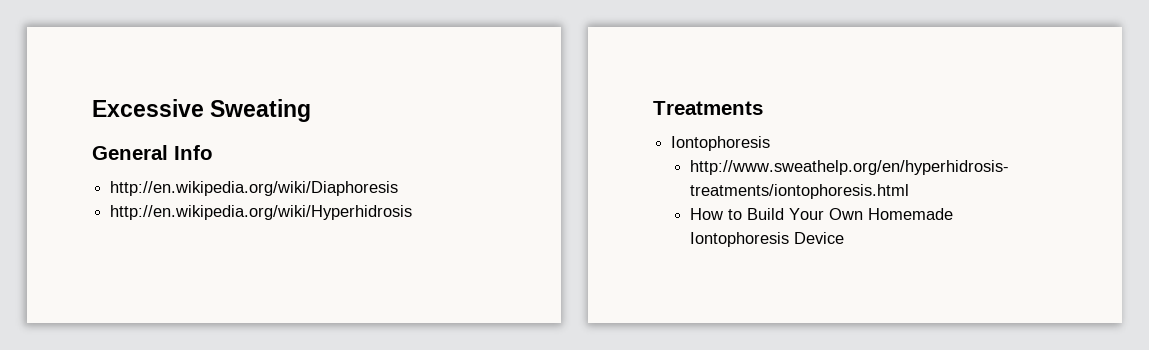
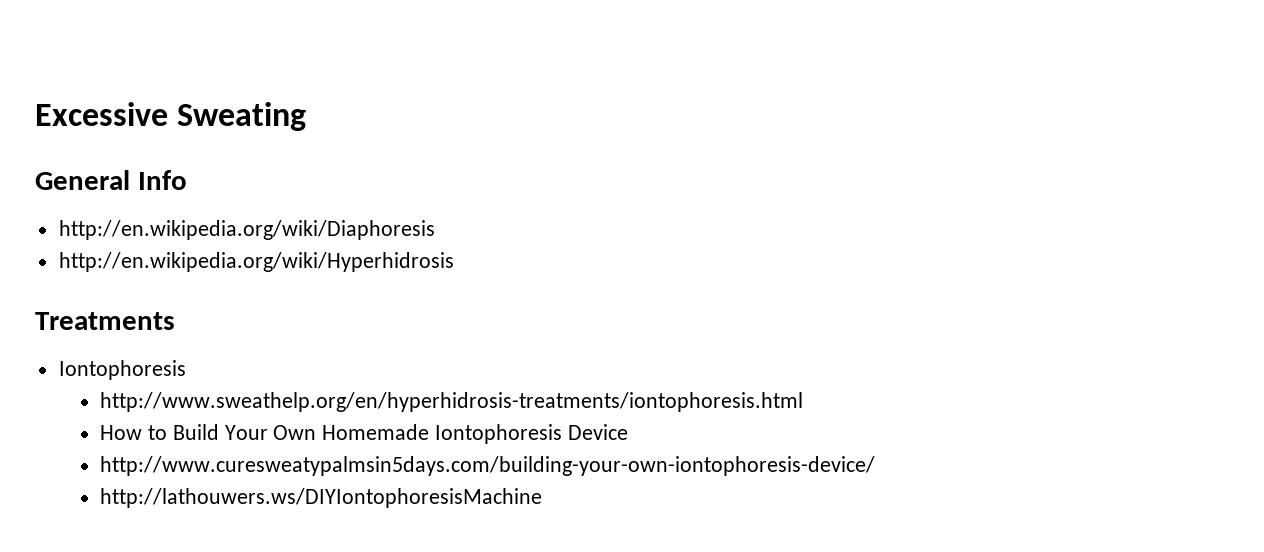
(845, 238) none -> [100,456,876,476] [100,488,543,508] // http://www.curesweatypalmsin5days.com/building-your-own-iontophoresis-device/ // http://lathouwers.ws/DIYIontophoresisMachine

